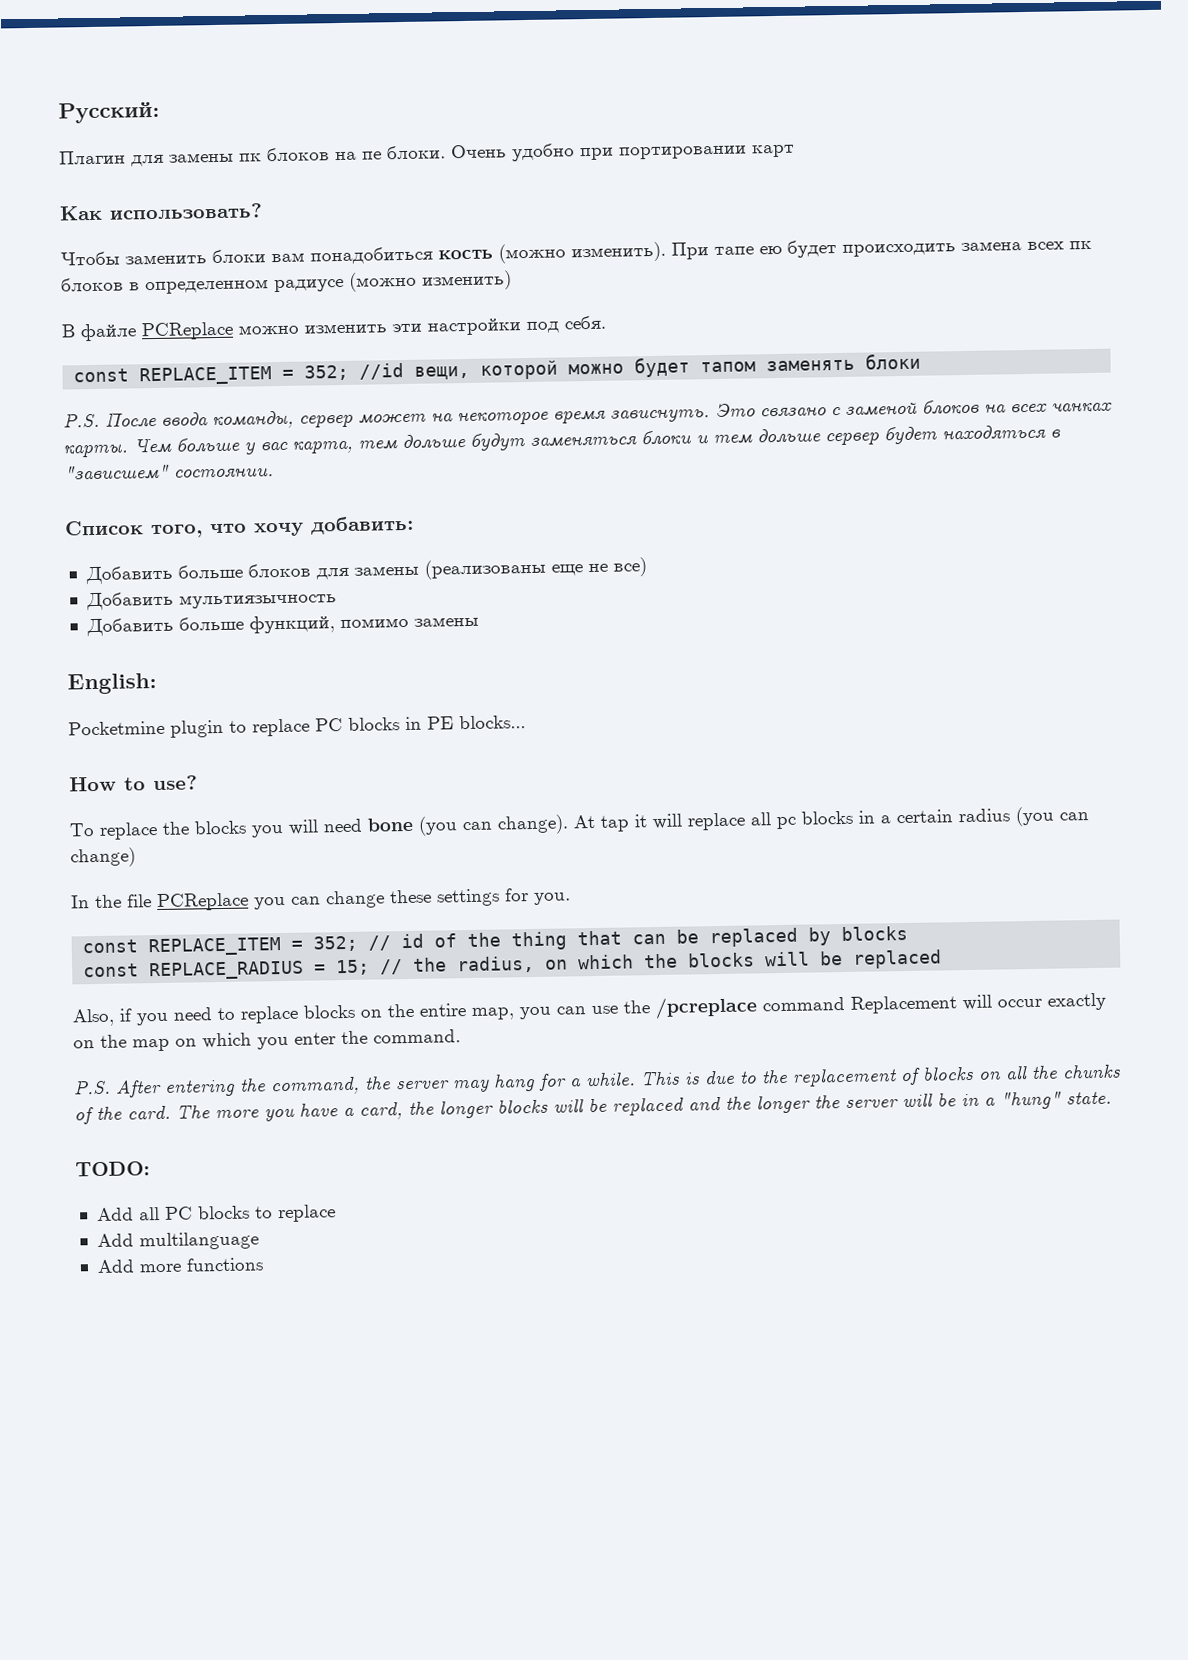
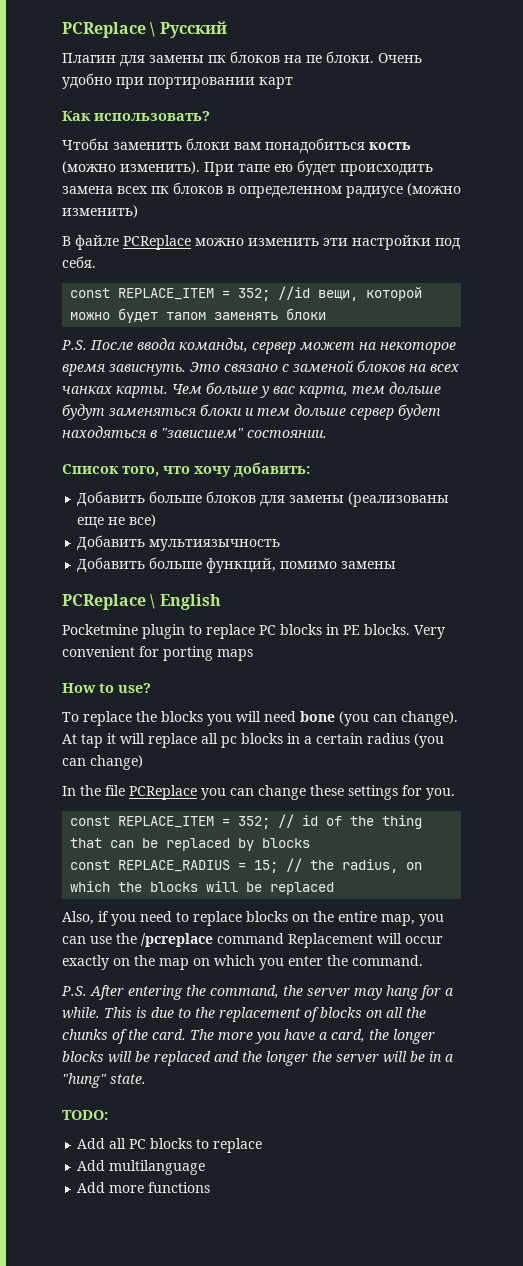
[58,101,160,124] Русский: -> [62,21,227,38] PCReplace \ Русский
[67,673,157,695] English: -> [62,594,221,610] PCReplace \ English
[459,715,526,730] blocks... -> [364,624,445,639] [62,646,253,661] blocks. Very convenient for porting maps

